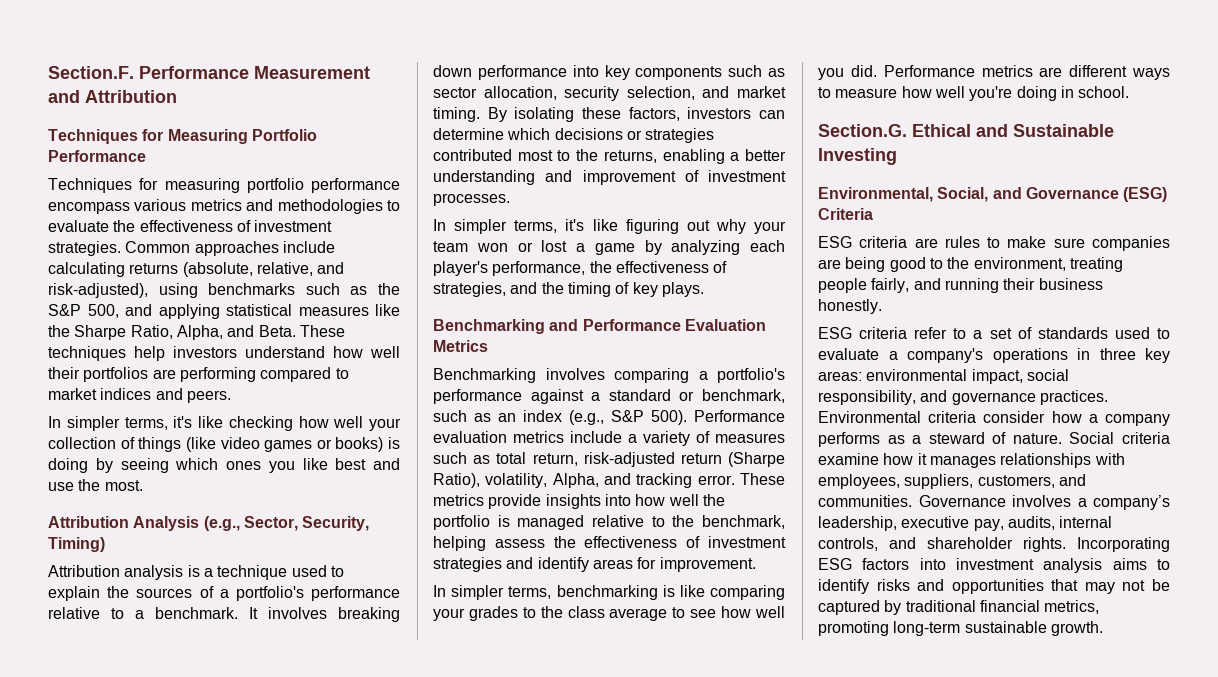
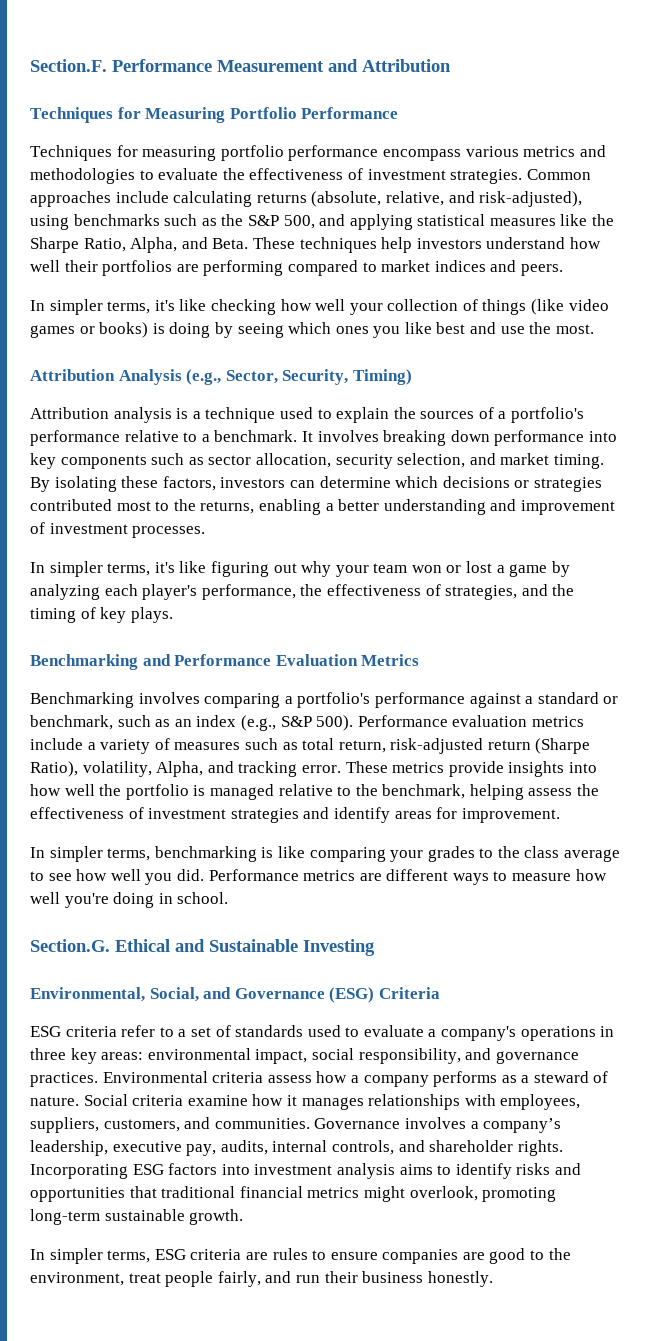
[818,236,1170,251] [818,257,1123,272] [818,278,1103,293] [818,299,882,314] // ESG criteria are rules to make sure companies are being good to the environment, treating people fairly, and running their business honestly. -> (440, 993) none
[983,411,1046,423] consider -> [267,1075,312,1083] assess
[1084,579,1170,594] [818,600,1100,615] [818,621,1103,636] may not be captured by traditional financial metrics, promoting long-term sustainable growth. -> [161,1186,557,1202] [30,1209,244,1225] [30,1248,571,1264] [30,1271,493,1287] traditional financial metrics might overlook, promoting long-term sustainable growth. // In simpler terms, ESG criteria are rules to ensure companies are good to the environment, treat people fairly, and run their business honestly.

